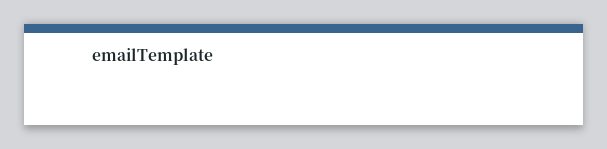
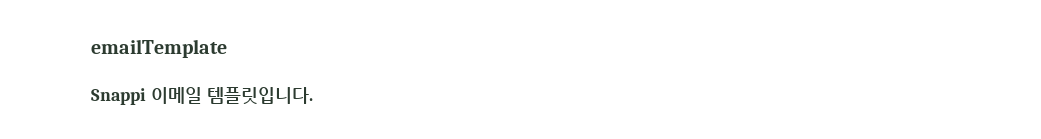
(213, 56) none -> [91,87,313,105] // Snappi 이메일 템플릿입니다.

